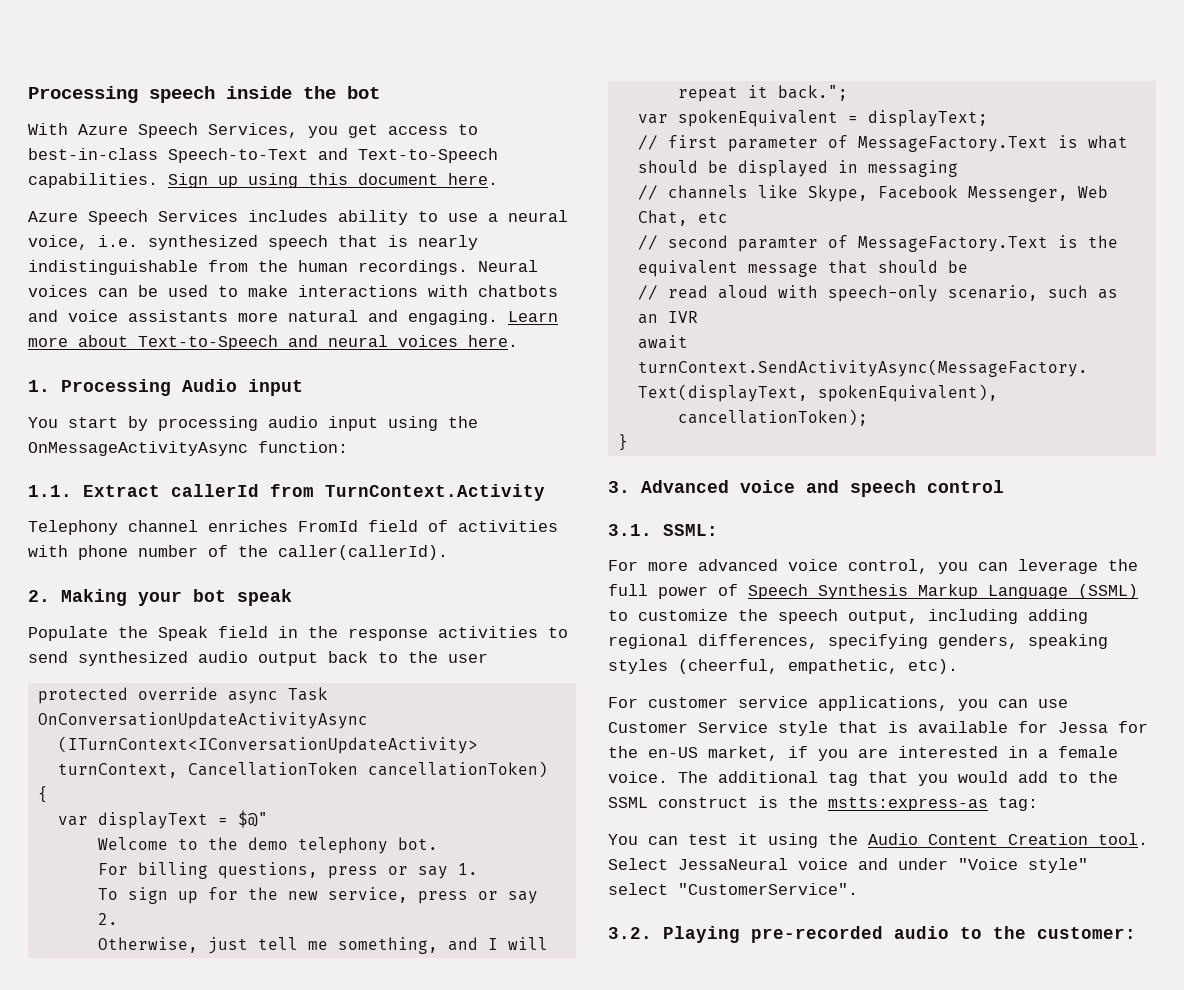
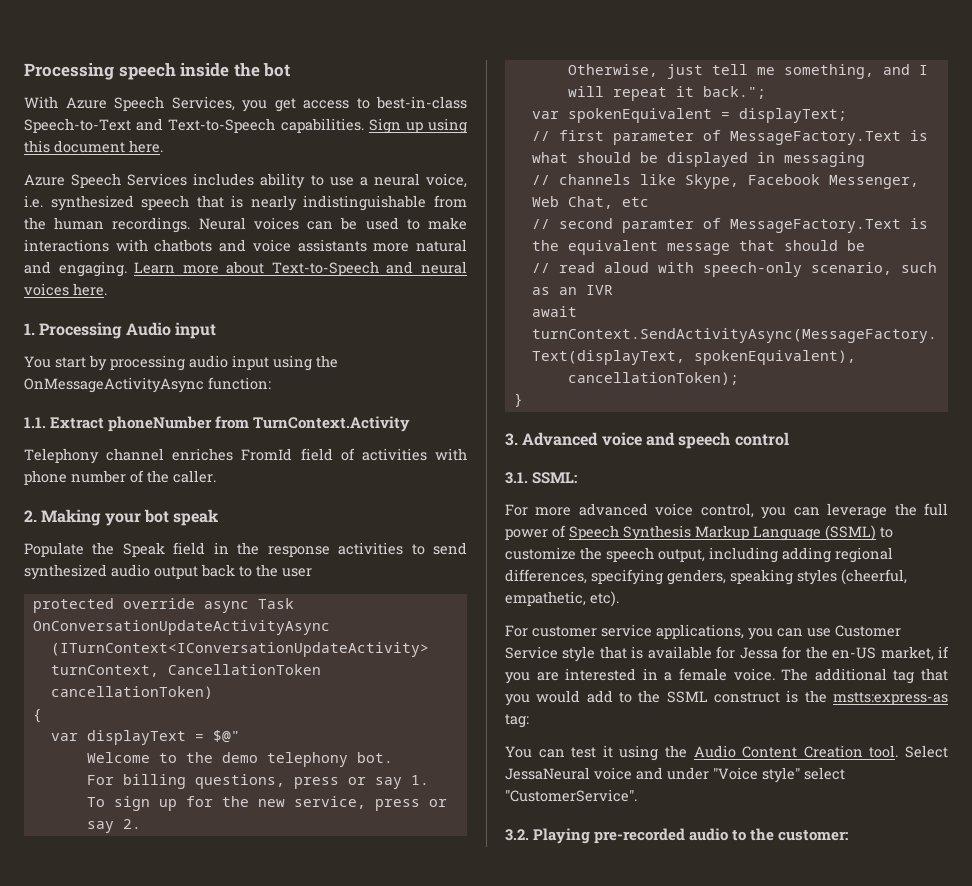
[171,484,259,497] callerId -> [108,416,213,432] phoneNumber
[278,545,448,560] caller(callerId). -> [173,470,216,483] caller.

